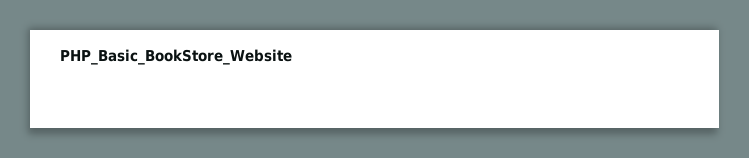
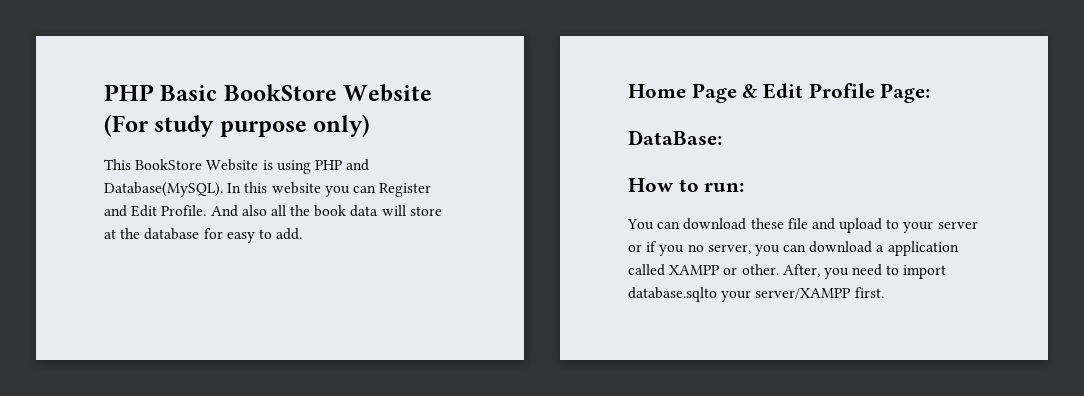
[60,49,292,65] PHP_Basic_BookStore_Website -> [104,84,433,102] [104,114,371,137] [104,159,370,174] [104,182,432,197] [104,205,442,217] [104,228,303,243] [628,83,931,103] [628,130,722,145] [628,178,745,192] [627,218,978,233] [628,241,959,256] [628,264,947,279] [628,287,884,302] PHP Basic BookStore Website (For study purpose only) // This BookStore Website is using PHP and Database(MySQL). In this website you can Register and Edit Profile. And also all the book data will store at the database for easy to add. // Home Page & Edit Profile Page: // DataBase: // How to run: // You can download these file and upload to your server or if you no server, you can download a application called XAMPP or other. After, you need to import database.sqlto your server/XAMPP first.

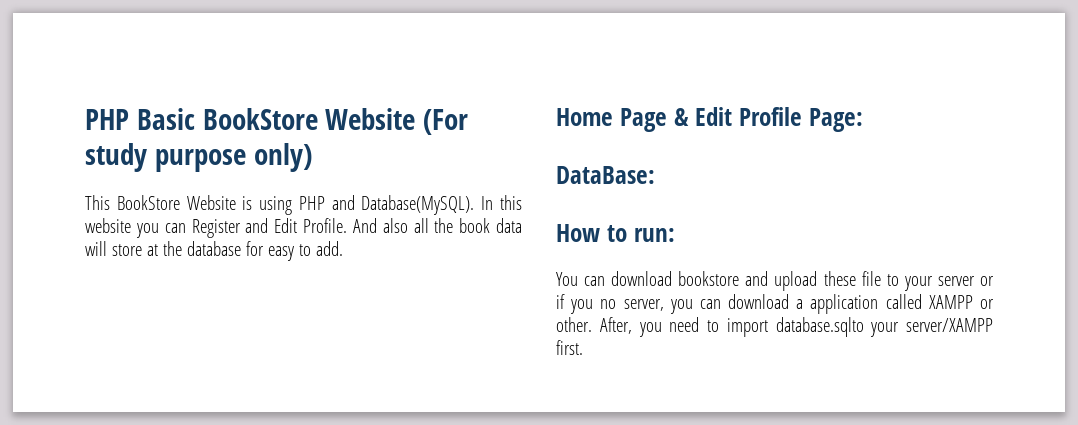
[750,218,883,233] these file and upload -> [678,271,881,291] bookstore and upload these file

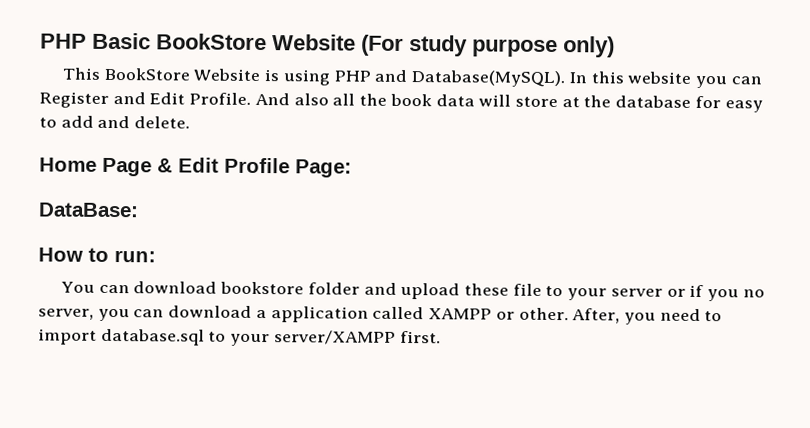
[315,241,343,256] add. -> [60,115,191,129] add and delete.
(740, 278) none -> [307,282,360,295] folder
[775,317,864,337] database.sqlto -> [100,328,227,346] database.sql to

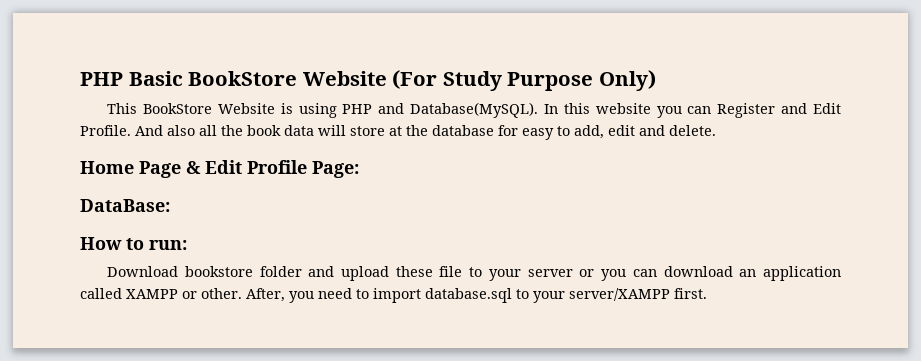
[409,35,615,58] study purpose only) -> [442,70,656,91] Study Purpose Only)
[60,115,94,128] add -> [574,125,635,139] add, edit
[60,281,218,294] You can download -> [107,266,179,277] Download
[689,284,765,302] [38,308,94,320] if you no server, -> (595, 273) none
[255,309,267,319] a -> [739,269,757,277] an

